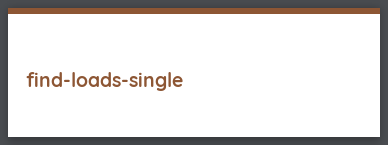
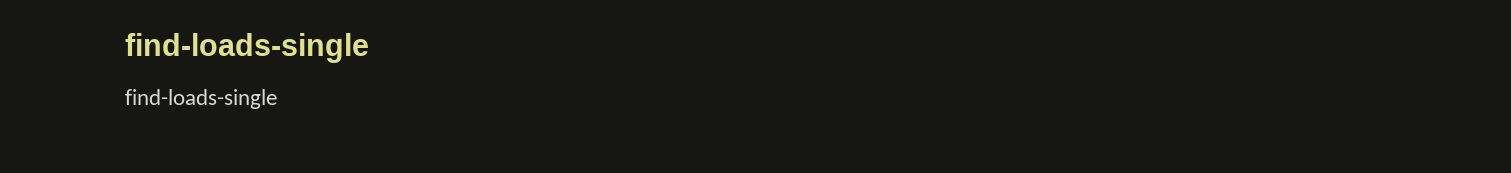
[26,72,183,91] find-loads-single -> [125,33,369,63] [125,89,277,109] find-loads-single // find-loads-single

